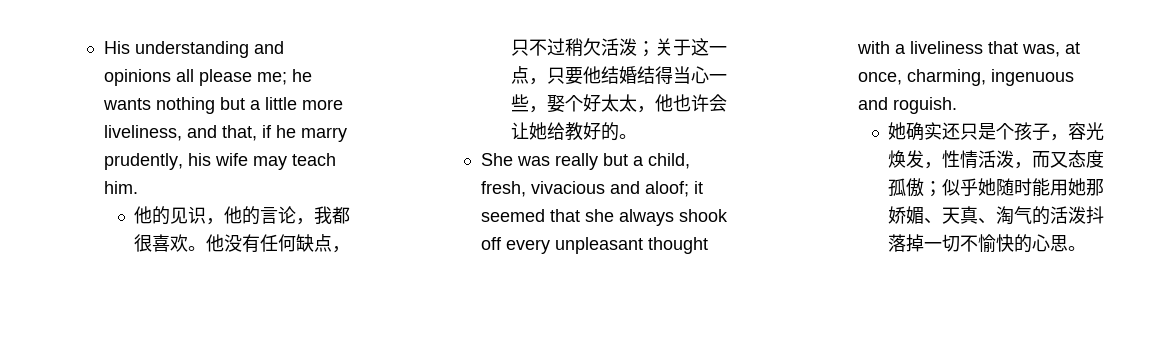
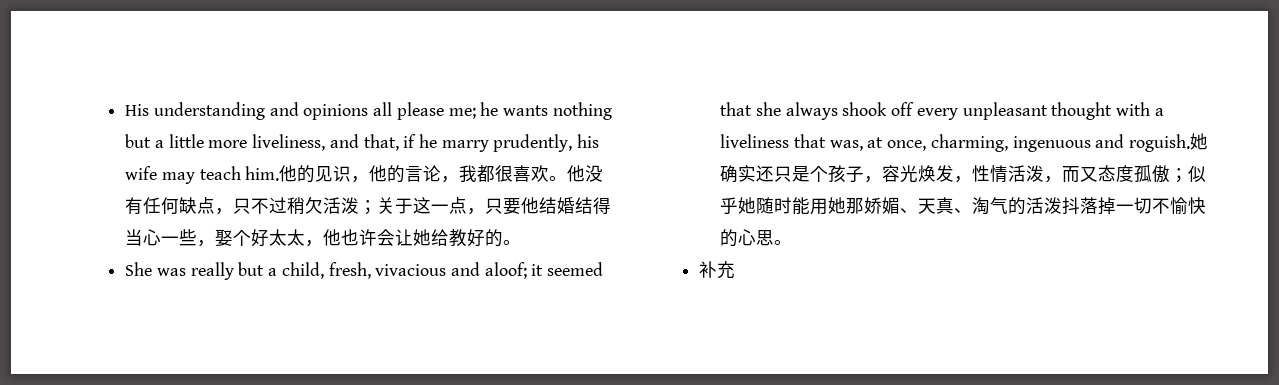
(138, 187) // -> (280, 173) none
(957, 105) // -> (1190, 143) none
(1086, 248) none -> [699,261,736,279] // 补充

